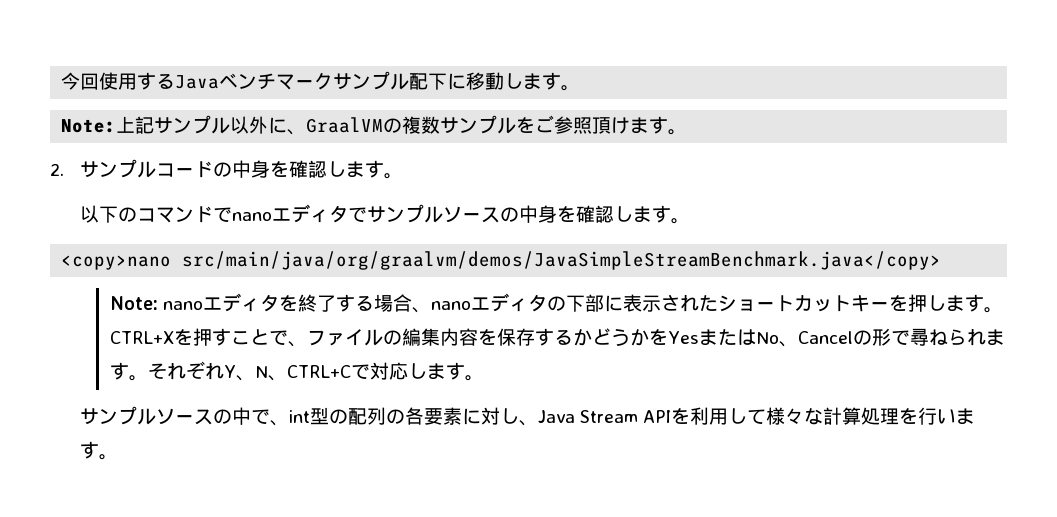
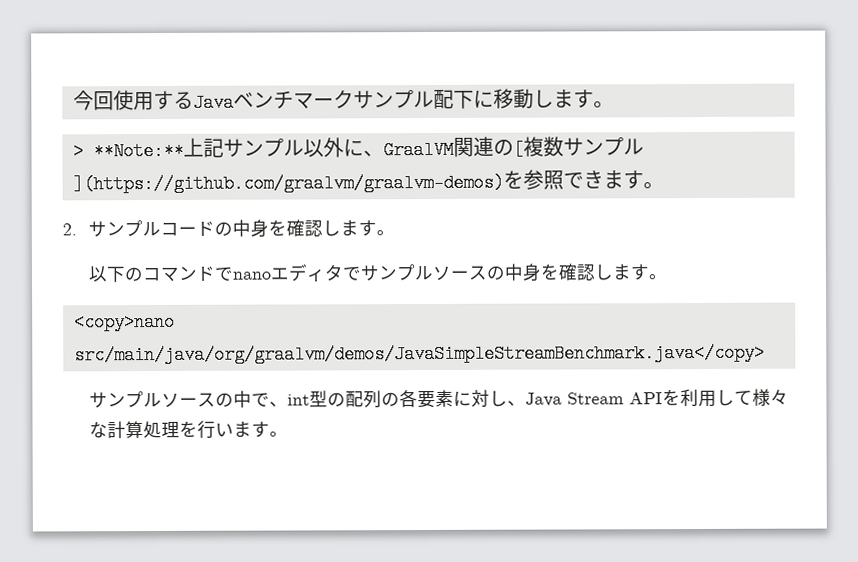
[61,119,117,133] Note: -> [72,141,184,161] > **Note:**
[383,118,403,133] の -> [452,136,524,159] 関連の[
[516,115,631,134] をご参照頂け -> [72,169,604,194] ](https://github.com/graalvm/graalvm-demos)を参照でき
[109,293,1003,313] [109,328,1005,347] [109,361,484,381] // Note: nanoエディタを終了する場合、nanoエディタの下部に表示されたショートカットキーを押します。CTRL+Xを押すことで、ファイルの編集内容を保存するかどうかをYesまたはNo、Cancelの形で尋ねられます。それぞれY、N、CTRL+Cで対応します。 -> (765, 354) none

